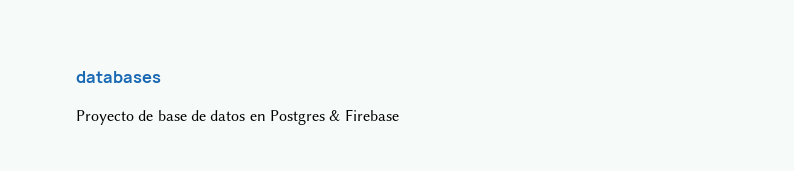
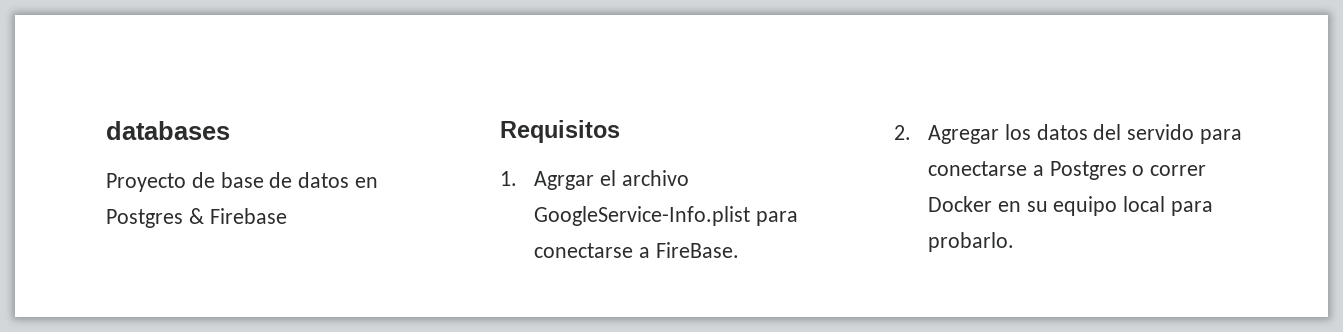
(399, 115) none -> [500,120,620,143] [500,170,689,190] [533,206,798,226] [533,242,739,258] [894,124,1242,144] [927,161,1207,180] [927,196,1213,216] [927,232,1014,252] // Requisitos // 1. Agrgar el archivo GoogleService-Info.plist para conectarse a FireBase. // 2. Agregar los datos del servido para conectarse a Postgres o correr Docker en su equipo local para probarlo.

